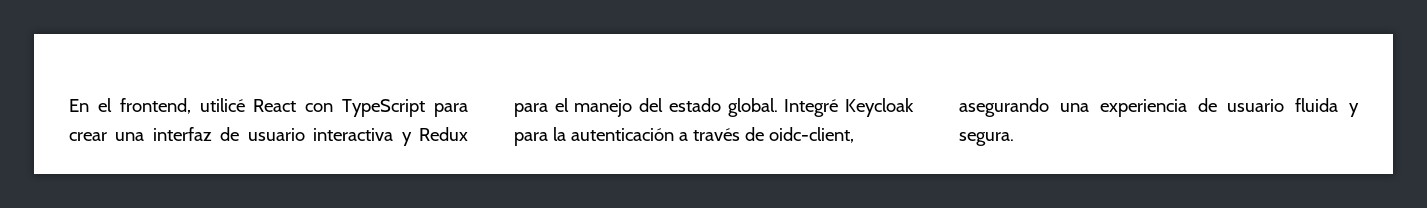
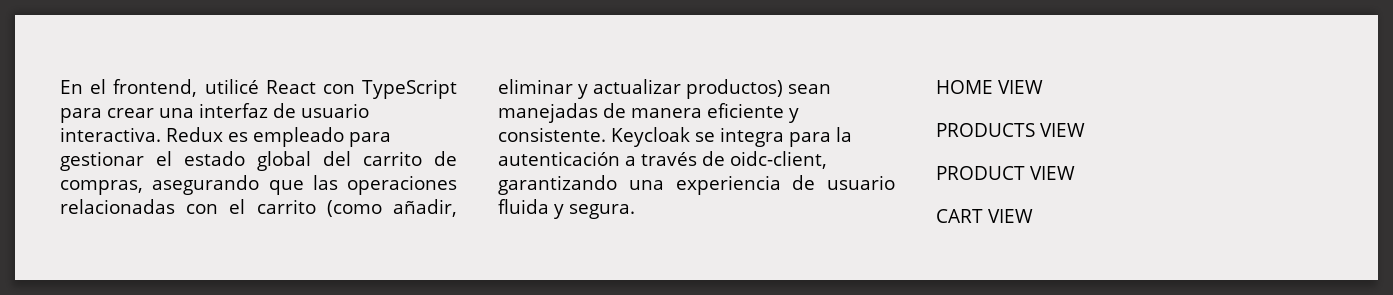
[313,127,469,146] [514,98,914,117] interactiva y Redux para el manejo del estado global. Integré Keycloak -> [60,127,391,147] [60,151,457,171] [60,175,457,195] [60,199,457,217] [498,79,831,99] [498,103,799,123] [498,127,784,147] interactiva. Redux es empleado para gestionar el estado global del carrito de compras, asegurando que las operaciones relacionadas con el carrito (como añadir, eliminar y actualizar productos) sean manejadas de manera eficiente y consistente. Keycloak se integra
[959,98,1049,117] asegurando -> [498,175,617,195] garantizando
(1014, 139) none -> [936,80,1043,94] [936,123,1085,137] [936,166,1075,180] [936,209,1033,223] // HOME VIEW // PRODUCTS VIEW // PRODUCT VIEW // CART VIEW

